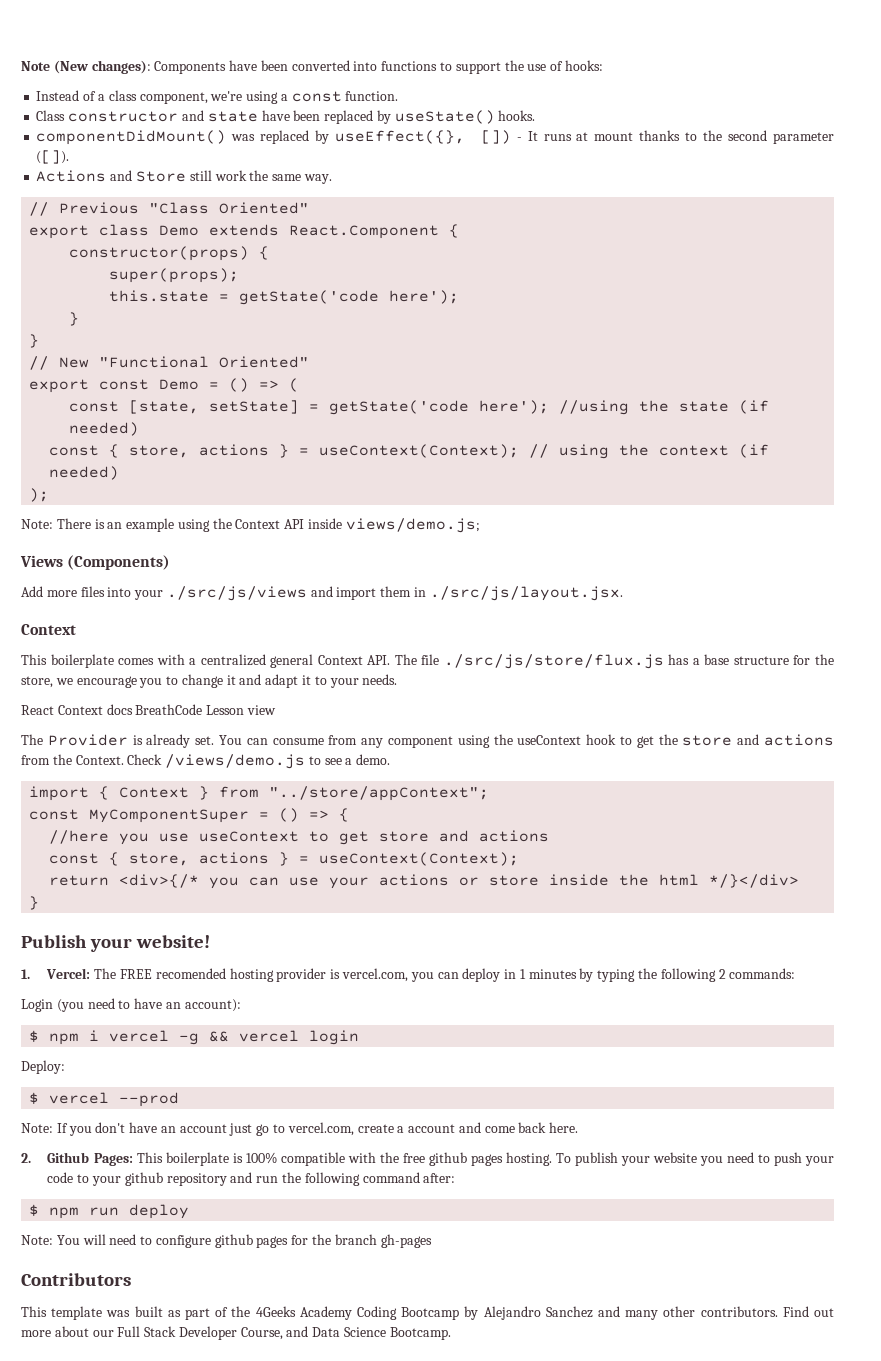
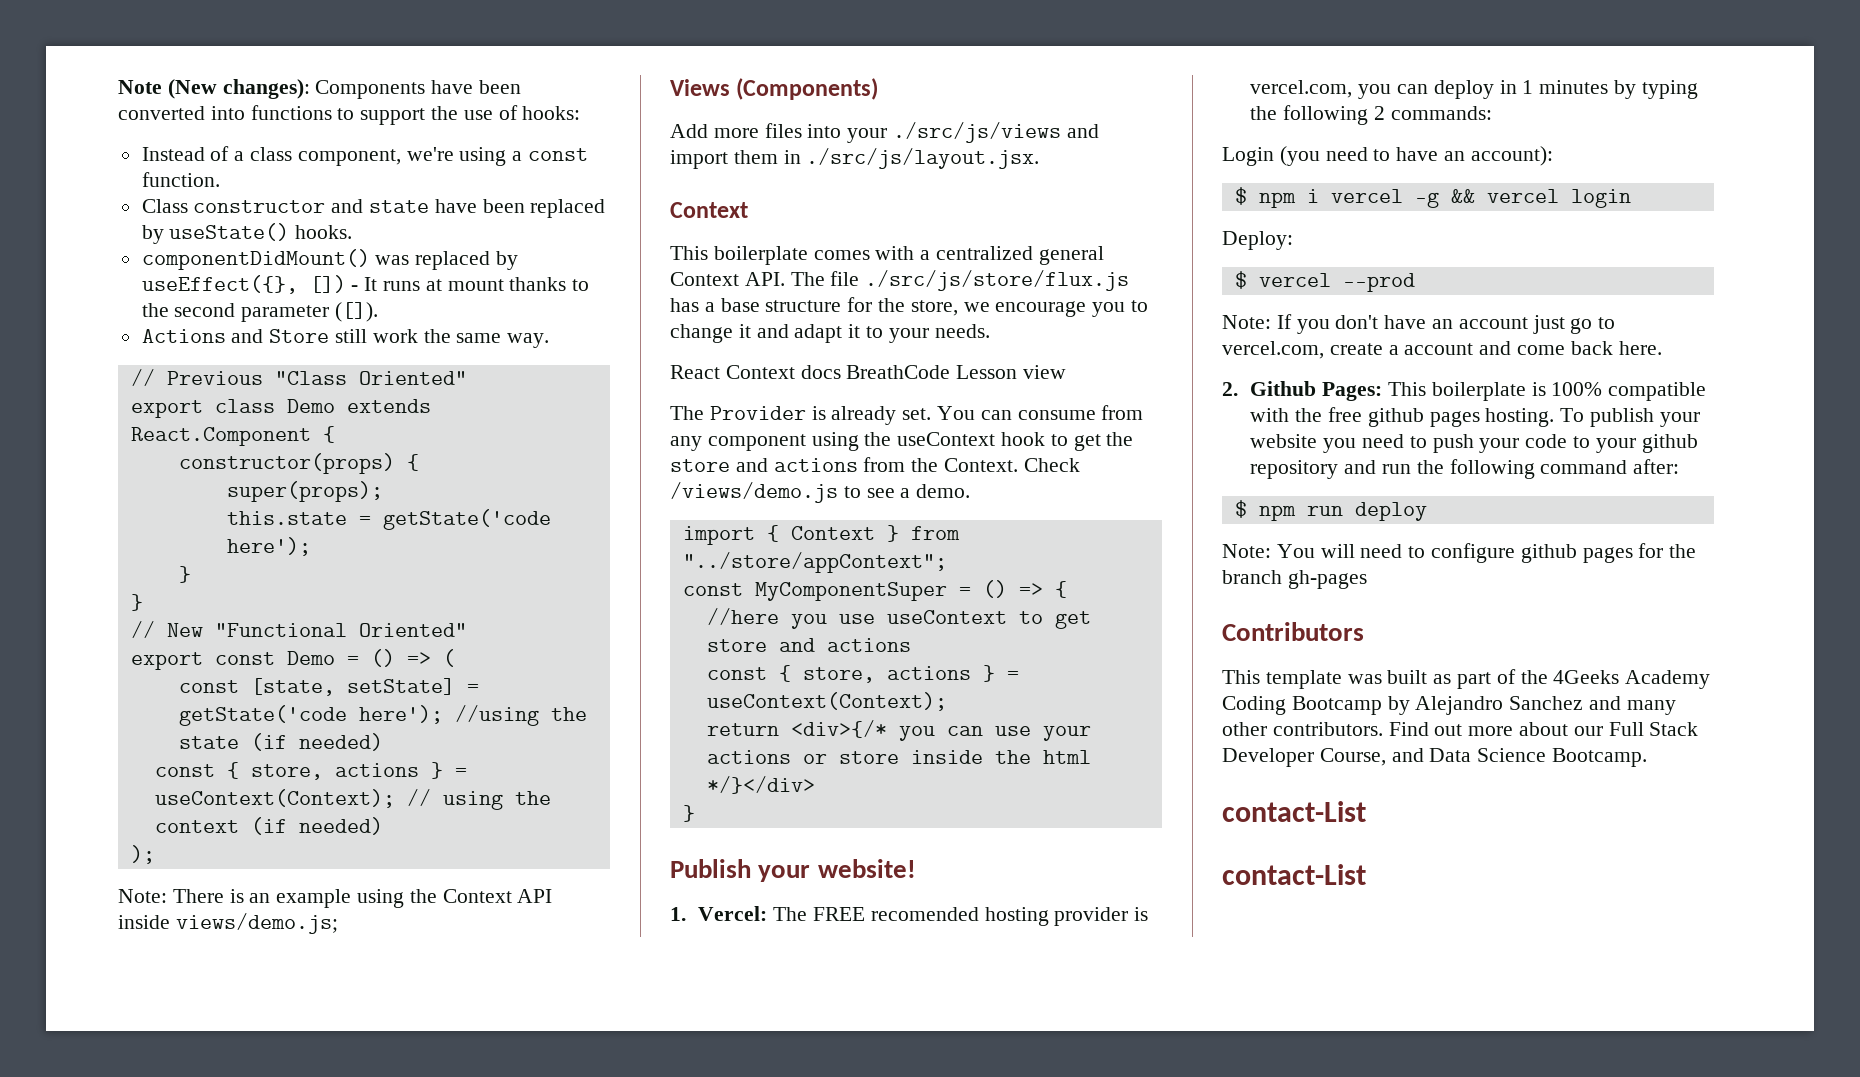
(451, 1333) none -> [1222,801,1366,822] [1222,864,1366,885] // contact-List // contact-List

